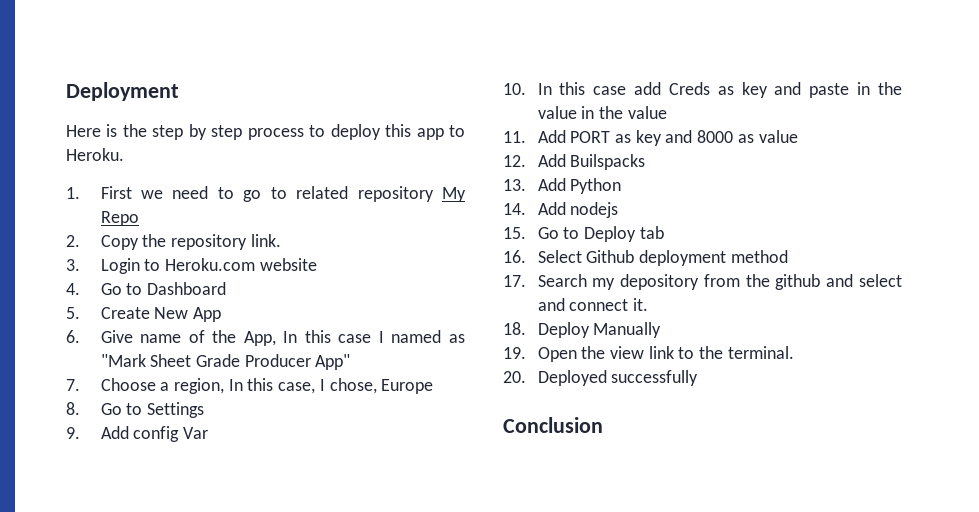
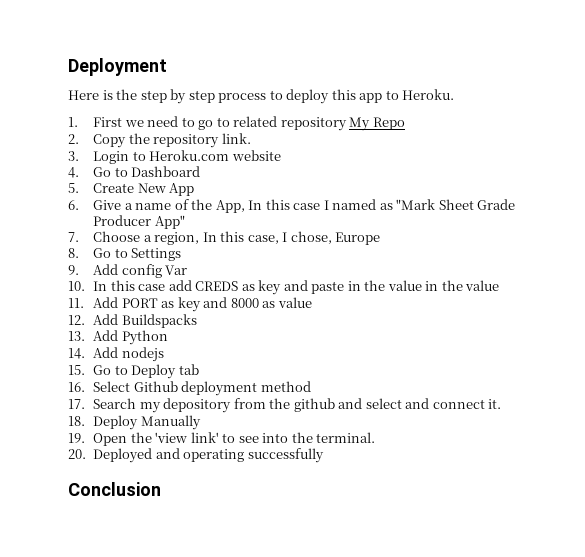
(133, 336) none -> [124,203,133,210] a
[668,82,710,95] Creds -> [195,281,239,291] CREDS
[570,154,646,170] Builspacks -> [121,314,197,328] Buildspacks
[609,346,695,359] view link to -> [155,432,289,443] 'view link' to see into
(607, 378) none -> [155,448,245,462] and operating

